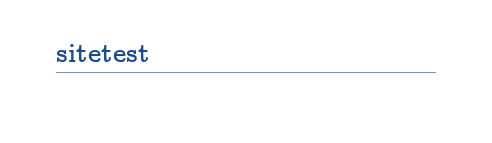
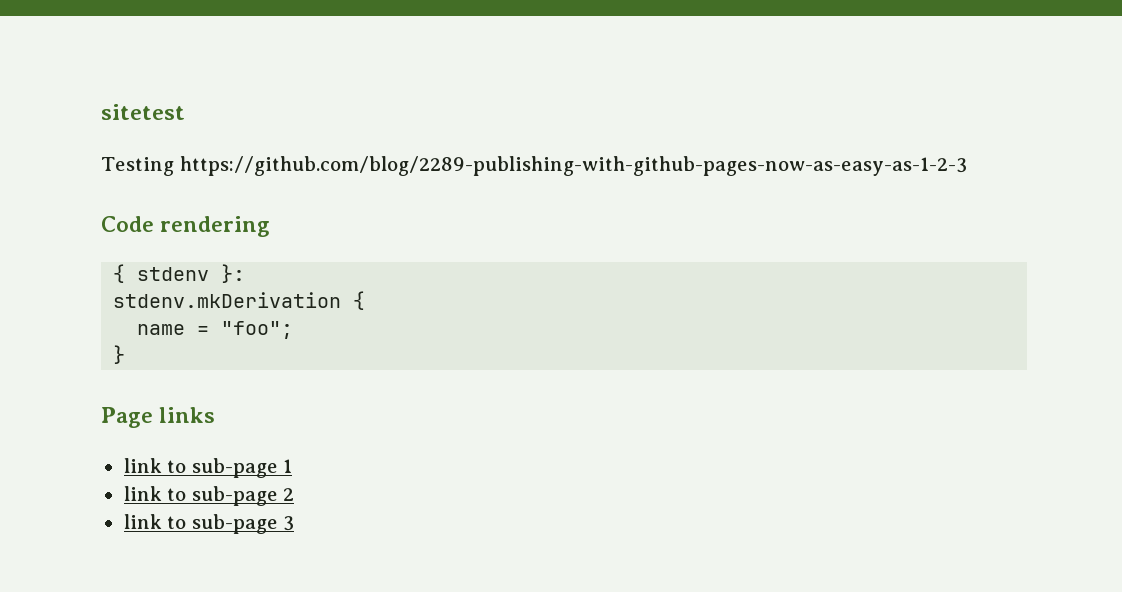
(150, 53) none -> [101,156,967,176] [101,216,271,237] [113,264,246,283] [113,291,366,310] [137,321,294,339] [113,345,126,364] [101,407,216,428] [123,458,293,478] [123,486,295,506] [123,514,295,534] // Testing https://github.com/blog/2289-publishing-with-github-pages-now-as-easy-as-1-2-3 // Code rendering // { stdenv }: // stdenv.mkDerivation { // name = "foo"; // } // Page links // link to sub-page 1 // link to sub-page 2 // link to sub-page 3

